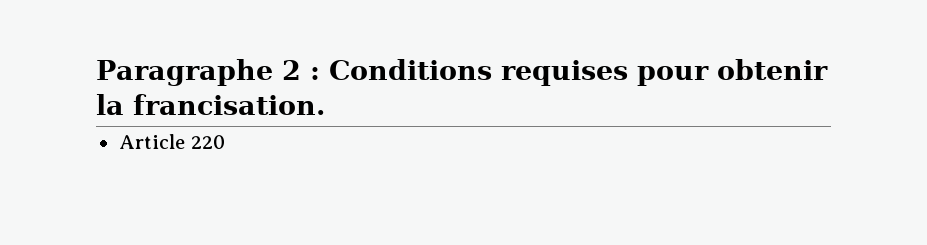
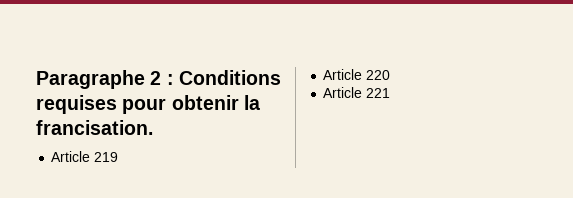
(325, 104) none -> [51,151,119,162] // Article 219
(226, 142) none -> [323,87,391,98] // Article 221

